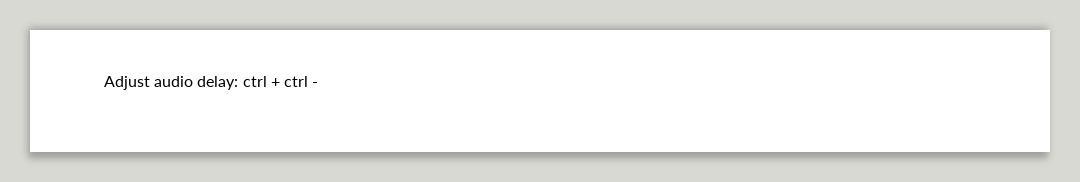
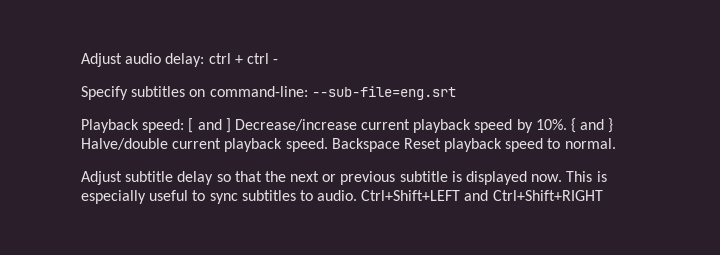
(319, 84) none -> [81,86,456,100] [81,118,614,133] [81,138,616,152] [81,171,607,185] [81,190,603,204] // Specify subtitles on command-line: --sub-file=eng.srt // Playback speed: [ and ] Decrease/increase current playback speed by 10%. { and } Halve/double current playback speed. Backspace Reset playback speed to normal. // Adjust subtitle delay so that the next or previous subtitle is displayed now. This is especially useful to sync subtitles to audio. Ctrl+Shift+LEFT and Ctrl+Shift+RIGHT

